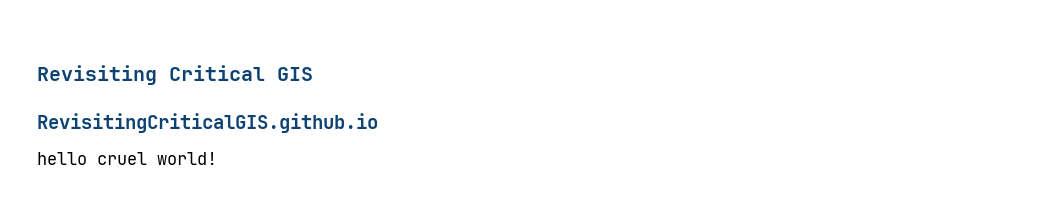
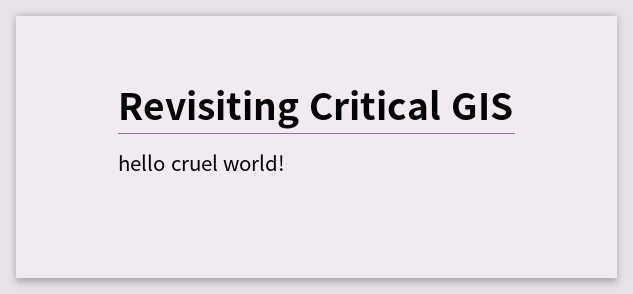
[37,113,378,133] // RevisitingCriticalGIS.github.io -> (513, 106) none

